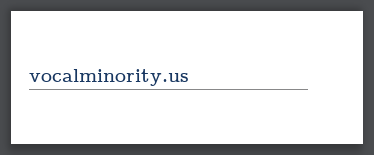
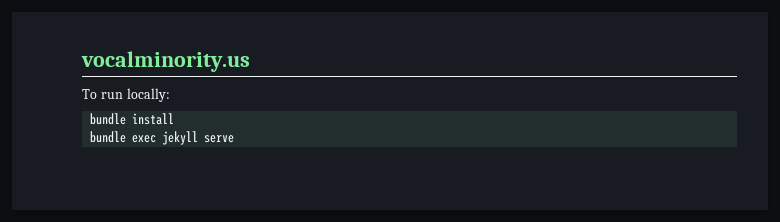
(189, 77) none -> [82,88,170,102] [90,113,175,125] [90,131,235,145] // To run locally: // bundle install // bundle exec jekyll serve

